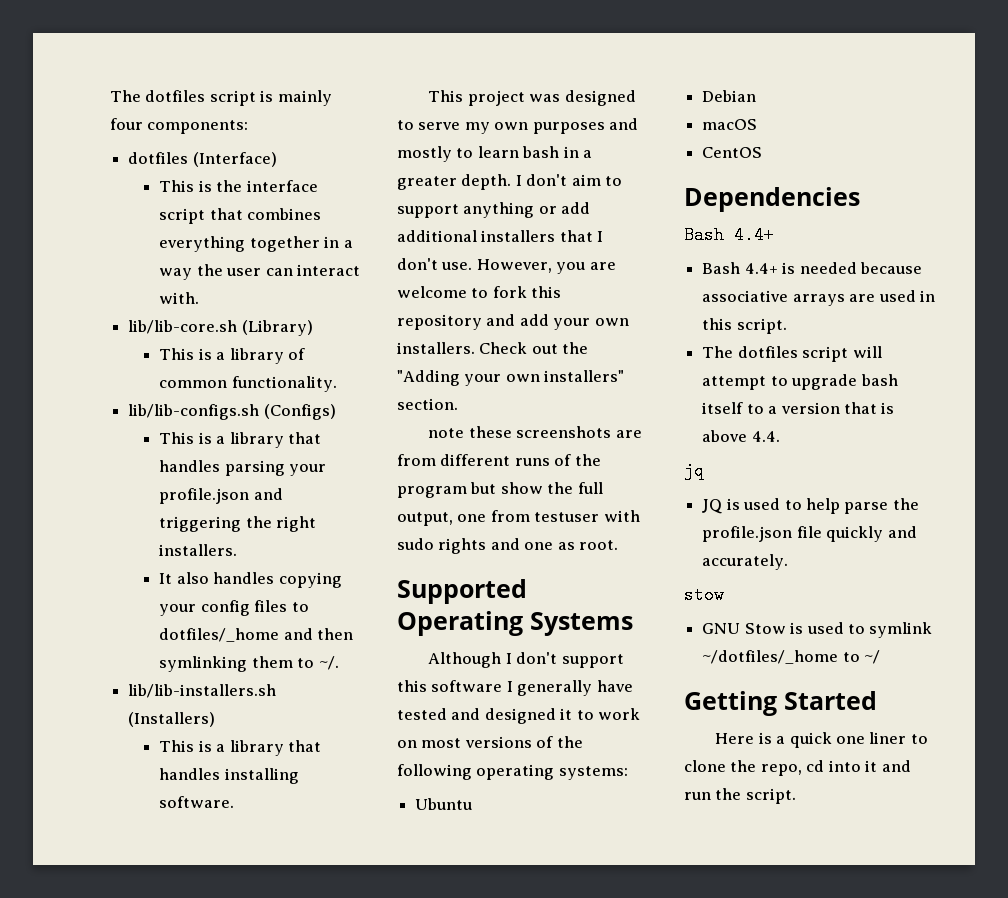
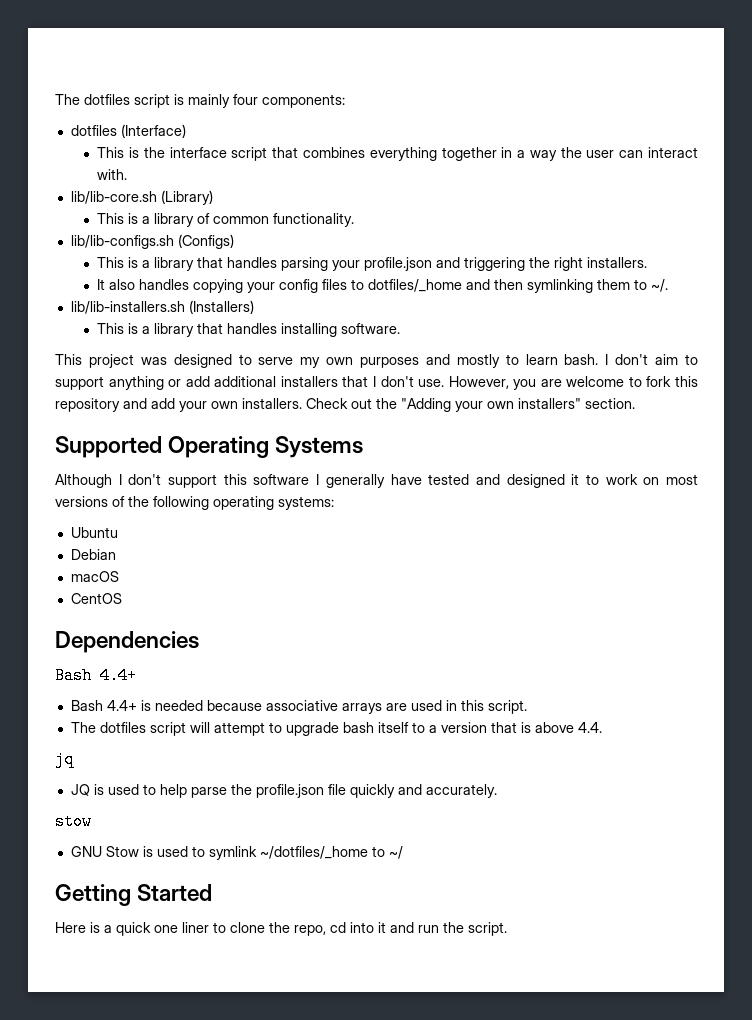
[522,146,593,158] [397,174,512,190] bash in a greater depth. -> [564,354,599,365] bash.
[428,426,642,438] [397,454,601,466] [397,482,603,498] [397,510,640,526] [397,538,619,554] // note these screenshots are from different runs of the program but show the full output, one from testuser with sudo rights and one as root. -> (635, 403) none

